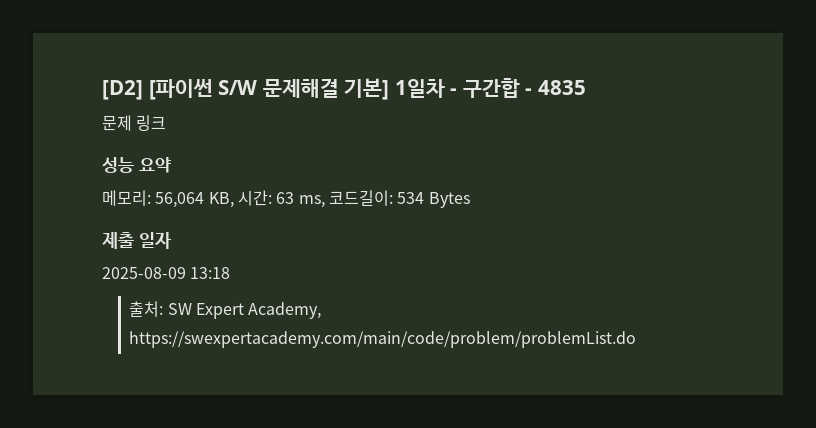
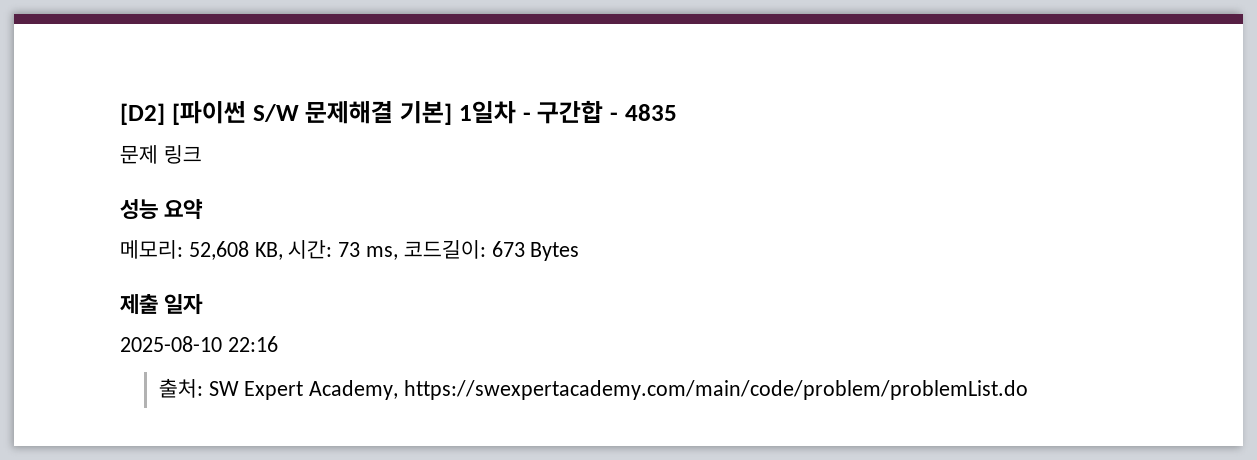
[155,192,205,208] 56,064 -> [188,241,249,260] 52,608
[276,192,295,204] 63 -> [338,242,361,257] 73
[397,192,425,204] 534 -> [491,241,525,257] 673
[102,267,231,279] 2025-08-09 13:18 -> [120,336,278,352] 2025-08-10 22:16

